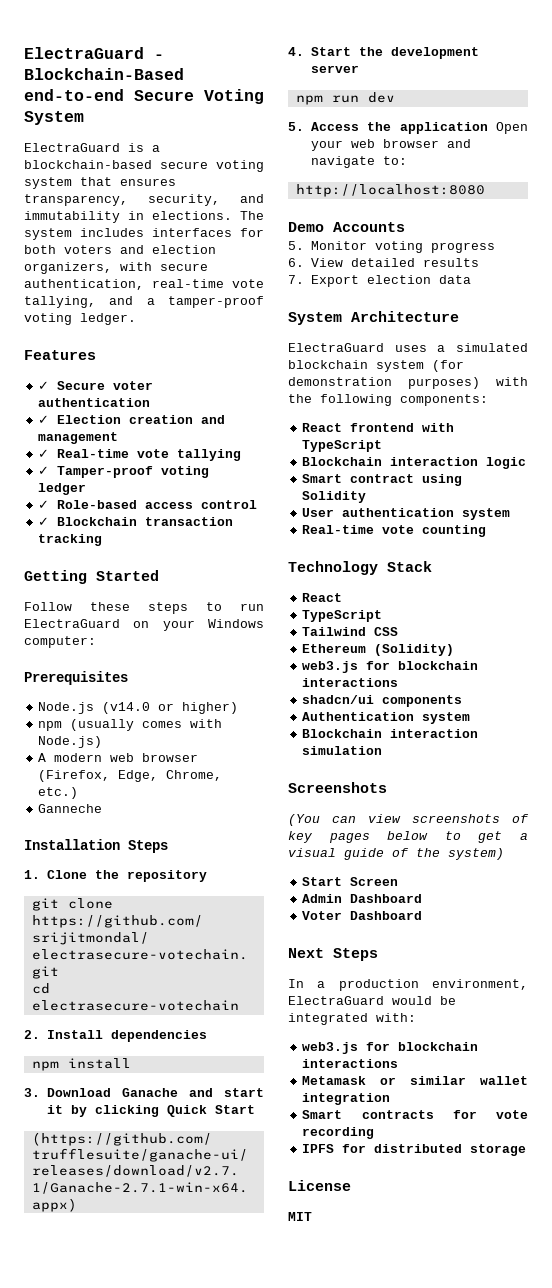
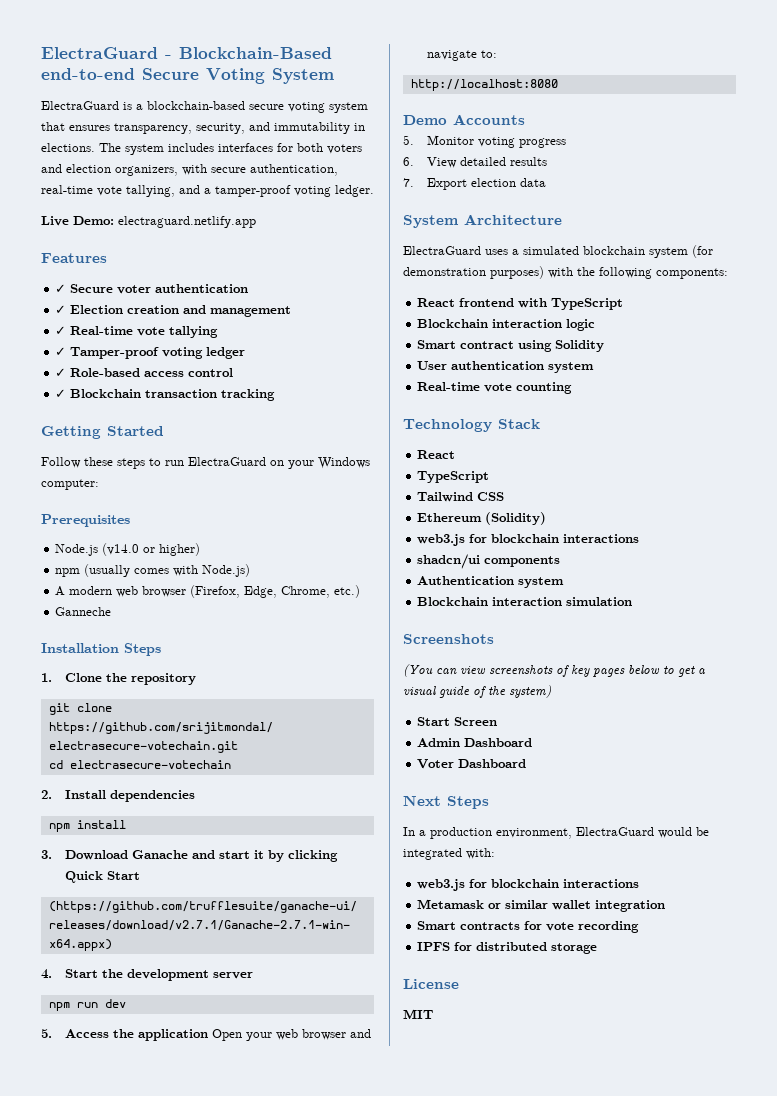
(136, 319) none -> [41,216,256,228] // Live Demo: electraguard.netlify.app

